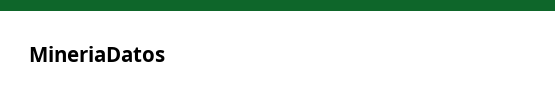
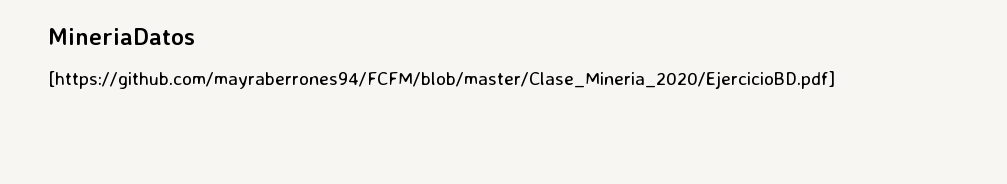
(165, 54) none -> [48,71,835,89] // [https://github.com/mayraberrones94/FCFM/blob/master/Clase_Mineria_2020/EjercicioBD.pdf]

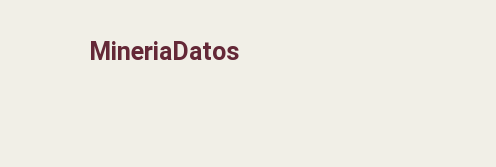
[48,71,835,89] // [https://github.com/mayraberrones94/FCFM/blob/master/Clase_Mineria_2020/EjercicioBD.pdf] -> (239, 50) none

